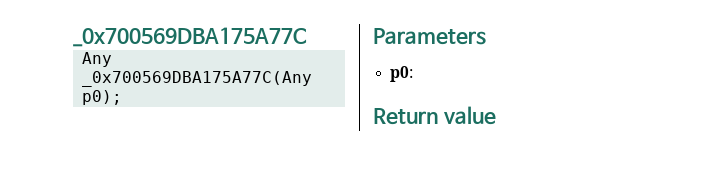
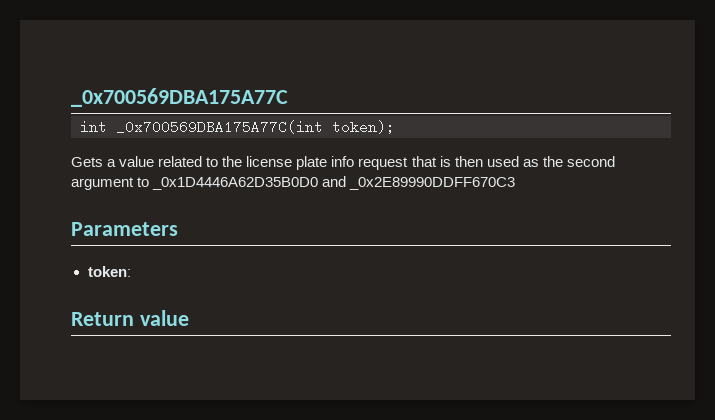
[82,52,113,67] [82,71,313,87] [82,90,123,105] Any _0x700569DBA175A77C(Any p0); -> [80,120,395,134] [71,156,615,170] [71,176,516,190] int _0x700569DBA175A77C(int token); // Gets a value related to the license plate info request that is then used as the second argument to _0x1D4446A62D35B0D0 and _0x2E89990DDFF670C3
[390,66,414,82] p0: -> [87,266,131,277] token:

